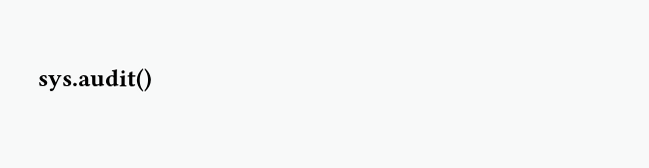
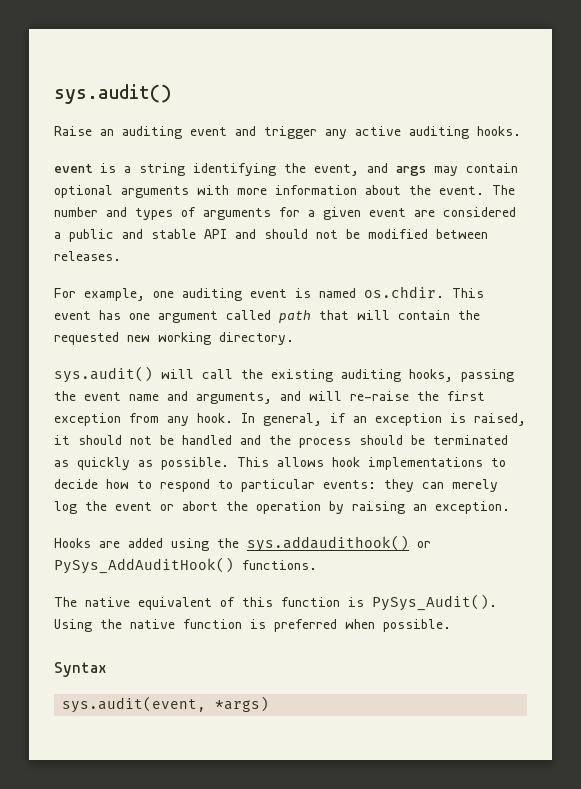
[37,68,153,92] sys.audit() -> [54,84,172,104] [54,126,521,139] [54,163,518,176] [54,185,515,198] [54,207,516,220] [54,229,488,242] [54,251,121,261] [54,286,484,301] [54,310,480,323] [54,332,294,345] [54,366,514,383] [54,391,485,404] [54,413,526,426] [54,435,508,448] [54,457,506,470] [54,479,498,492] [54,501,510,514] [54,535,431,552] [54,557,317,574] [54,594,497,611] [54,619,451,632] [54,662,107,677] [62,696,270,713] sys.audit() // Raise an auditing event and trigger any active auditing hooks. // event is a string identifying the event, and args may contain optional arguments with more information about the event. The number and types of arguments for a given event are considered a public and stable API and should not be modified between releases. // For example, one auditing event is named os.chdir. This event has one argument called path that will contain the requested new working directory. // sys.audit() will call the existing auditing hooks, passing the event name and arguments, and will re-raise the first exception from any hook. In general, if an exception is raised, it should not be handled and the process should be terminated as quickly as possible. This allows hook implementations to decide how to respond to particular events: they can merely log the event or abort the operation by raising an exception. // Hooks are added using the sys.addaudithook() or PySys_AddAuditHook() functions. // The native equivalent of this function is PySys_Audit(). Using the native function is preferred when possible. // Syntax // sys.audit(event, *args)

